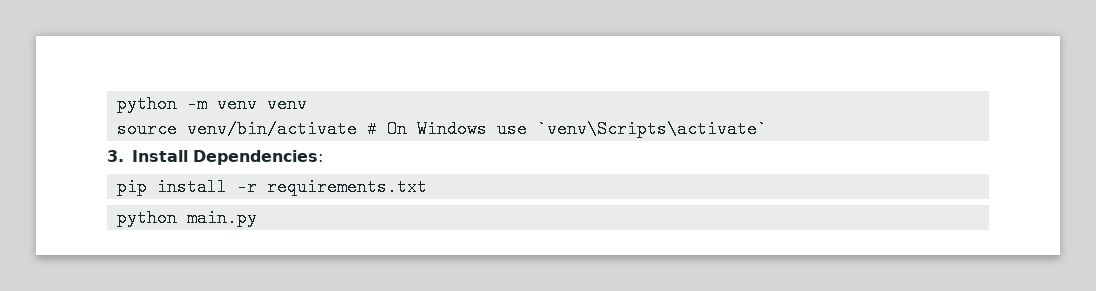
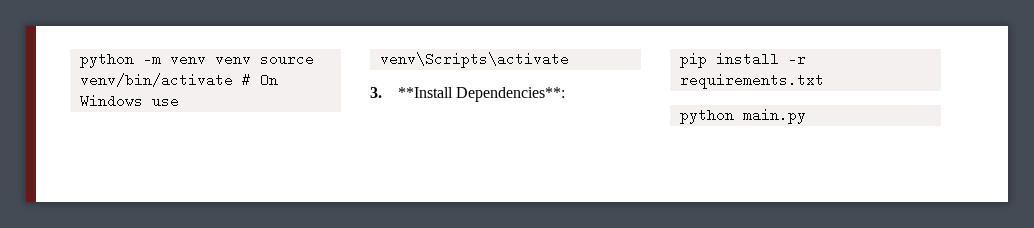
(307, 104) // -> (251, 59) none
[536,120,767,138] `venv\Scripts\activate` -> [379,52,569,68] venv\Scripts\activate
[132,150,323,165] Install Dependencies: -> [398,87,566,102] **Install Dependencies**:

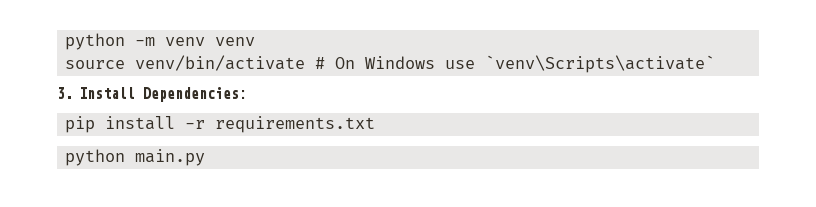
(251, 59) none -> (255, 41) //
[379,52,569,68] venv\Scripts\activate -> [484,55,715,73] `venv\Scripts\activate`
[398,87,566,102] **Install Dependencies**: -> [79,87,248,102] Install Dependencies:

